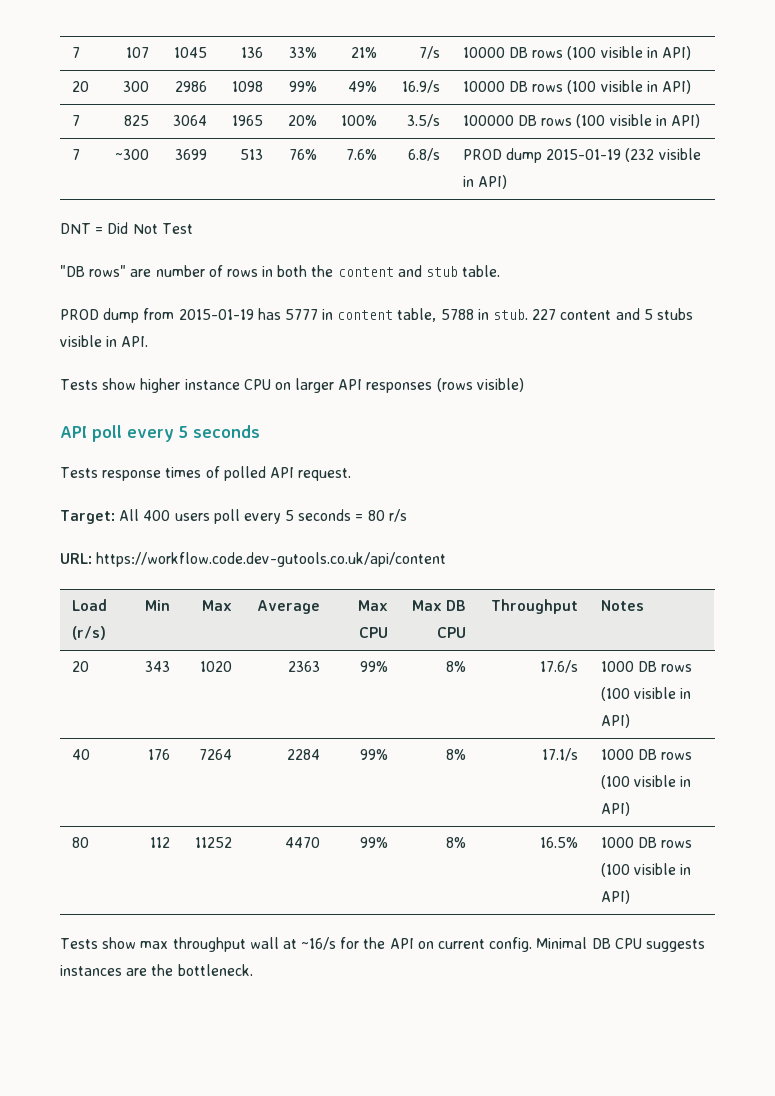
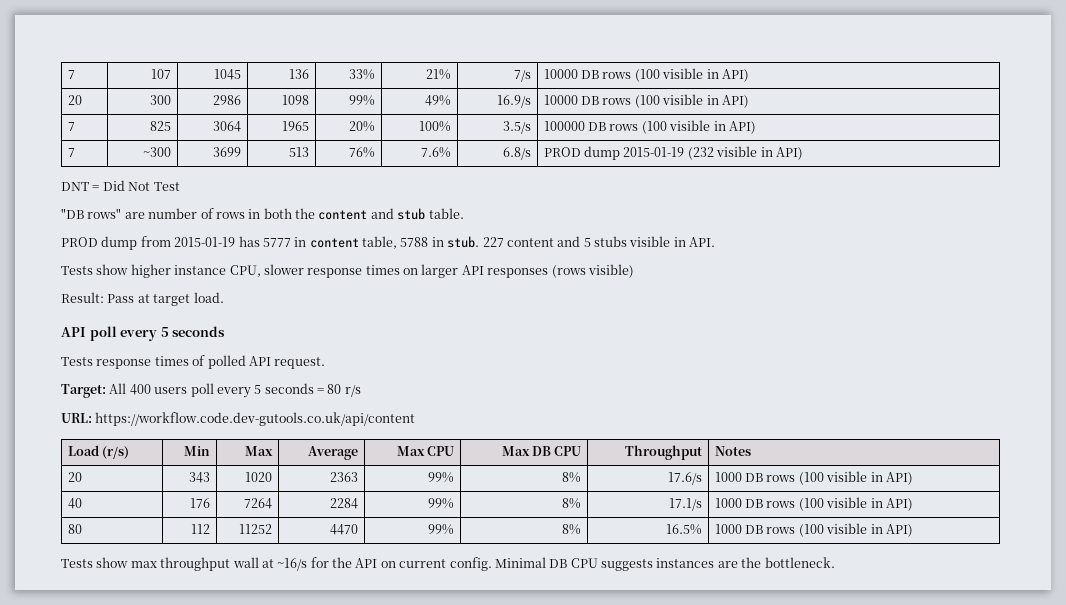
[243,379,271,390] CPU -> [229,264,400,278] CPU, slower response times
(524, 385) none -> [61,292,224,306] // Result: Pass at target load.

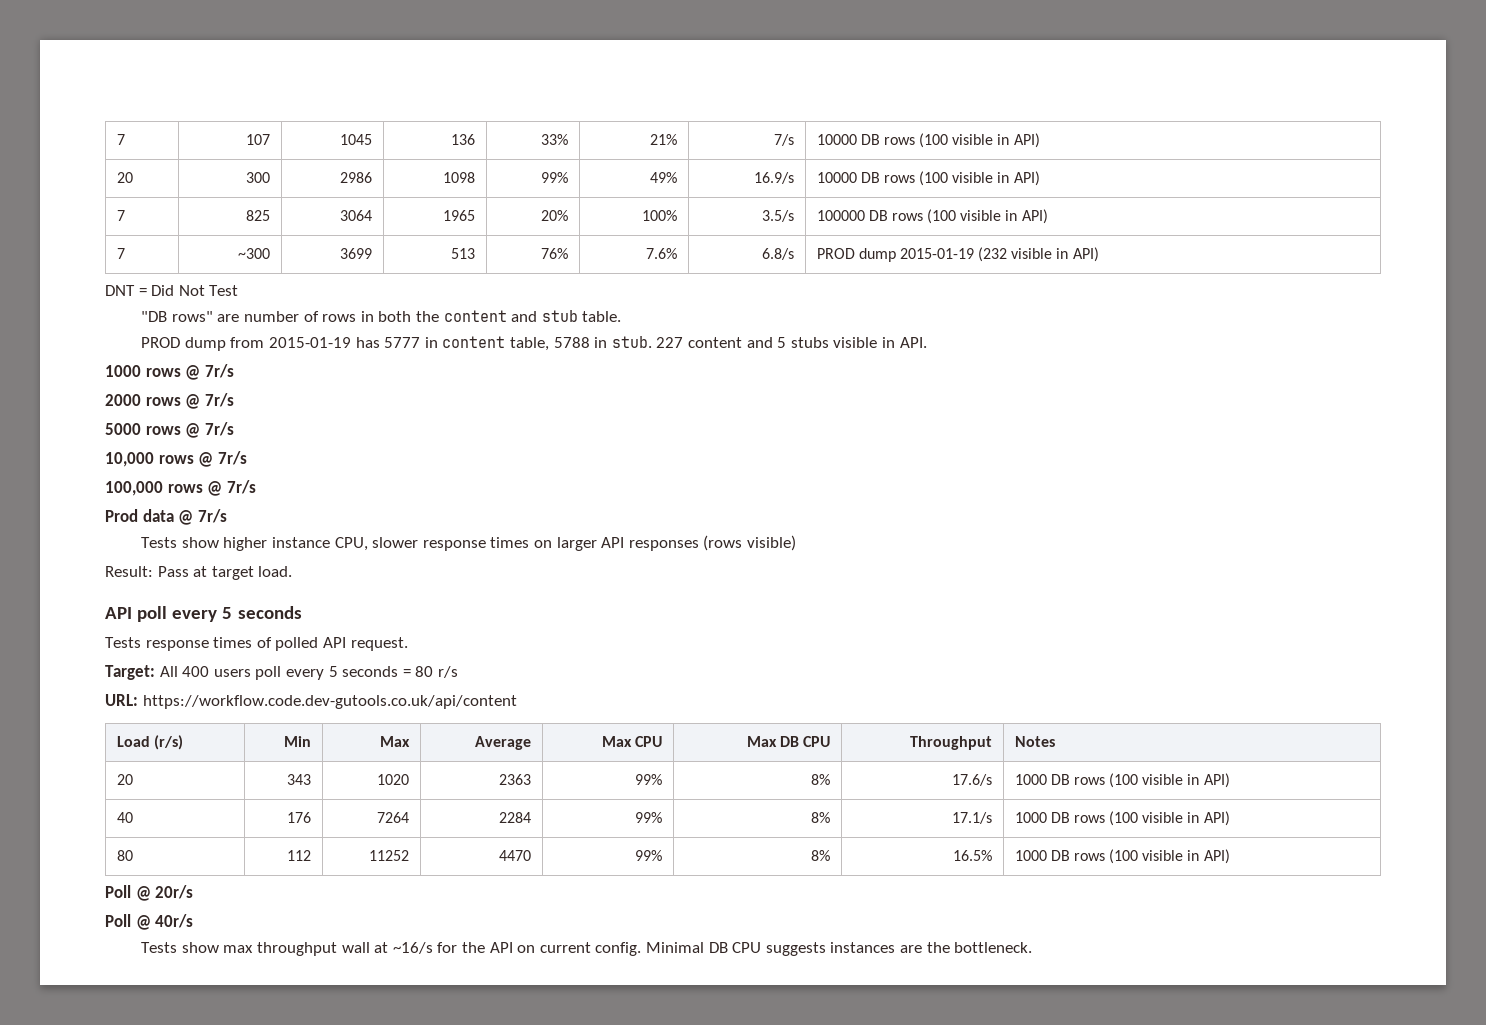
(716, 242) none -> [105,364,234,380] [105,393,234,409] [105,422,234,438] [105,451,247,467] [105,480,256,496] [105,509,227,525] // 1000 rows @ 7r/s // 2000 rows @ 7r/s // 5000 rows @ 7r/s // 10,000 rows @ 7r/s // 100,000 rows @ 7r/s // Prod data @ 7r/s
(913, 530) none -> [105,885,194,901] [105,914,194,930] // Poll @ 20r/s // Poll @ 40r/s

